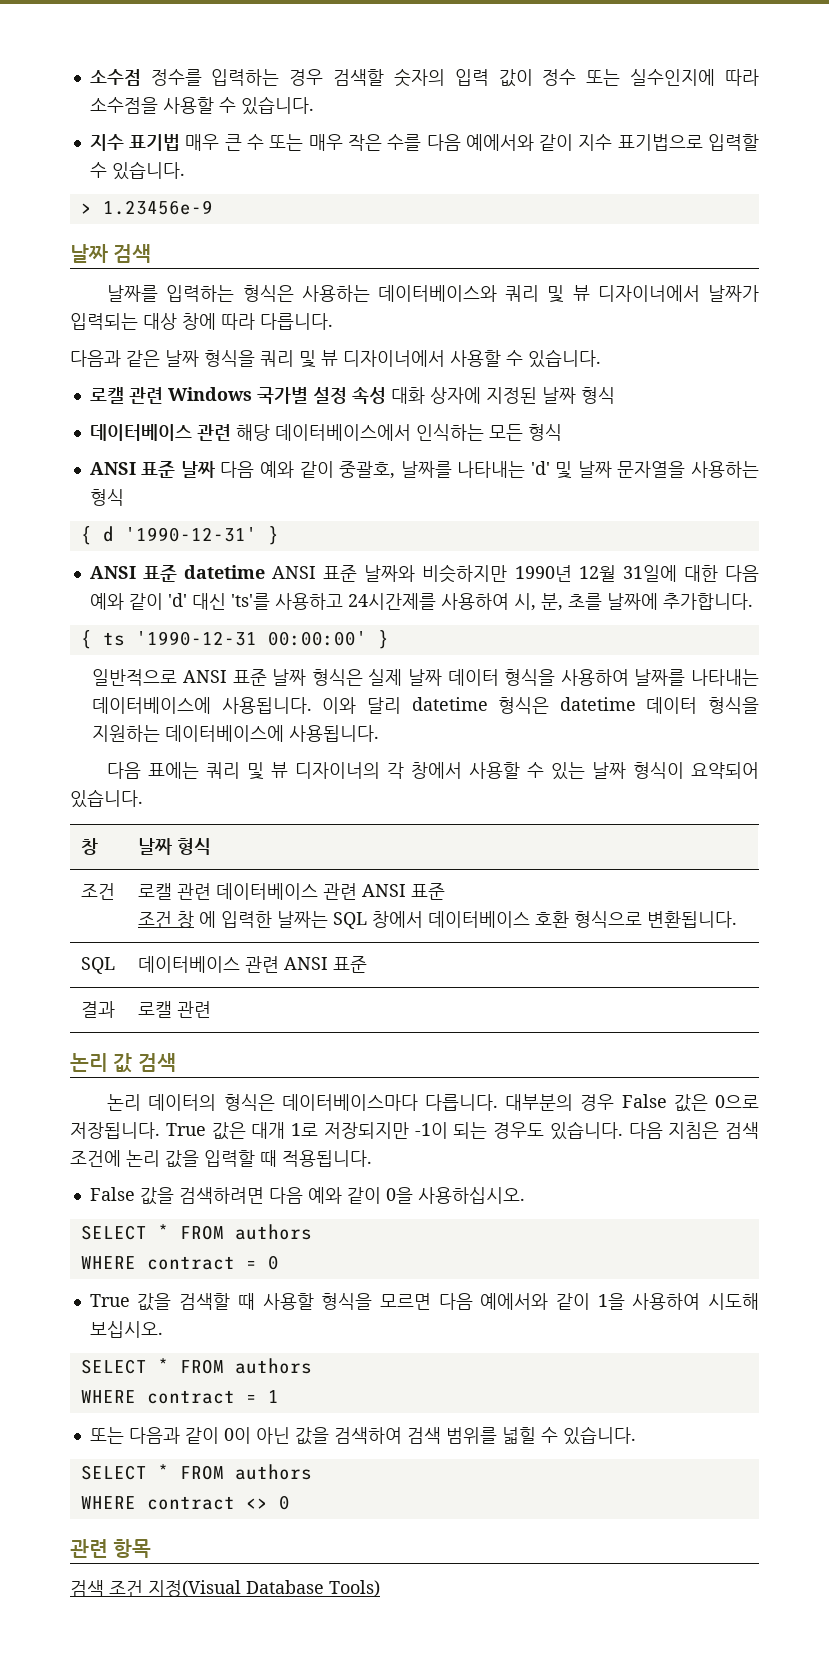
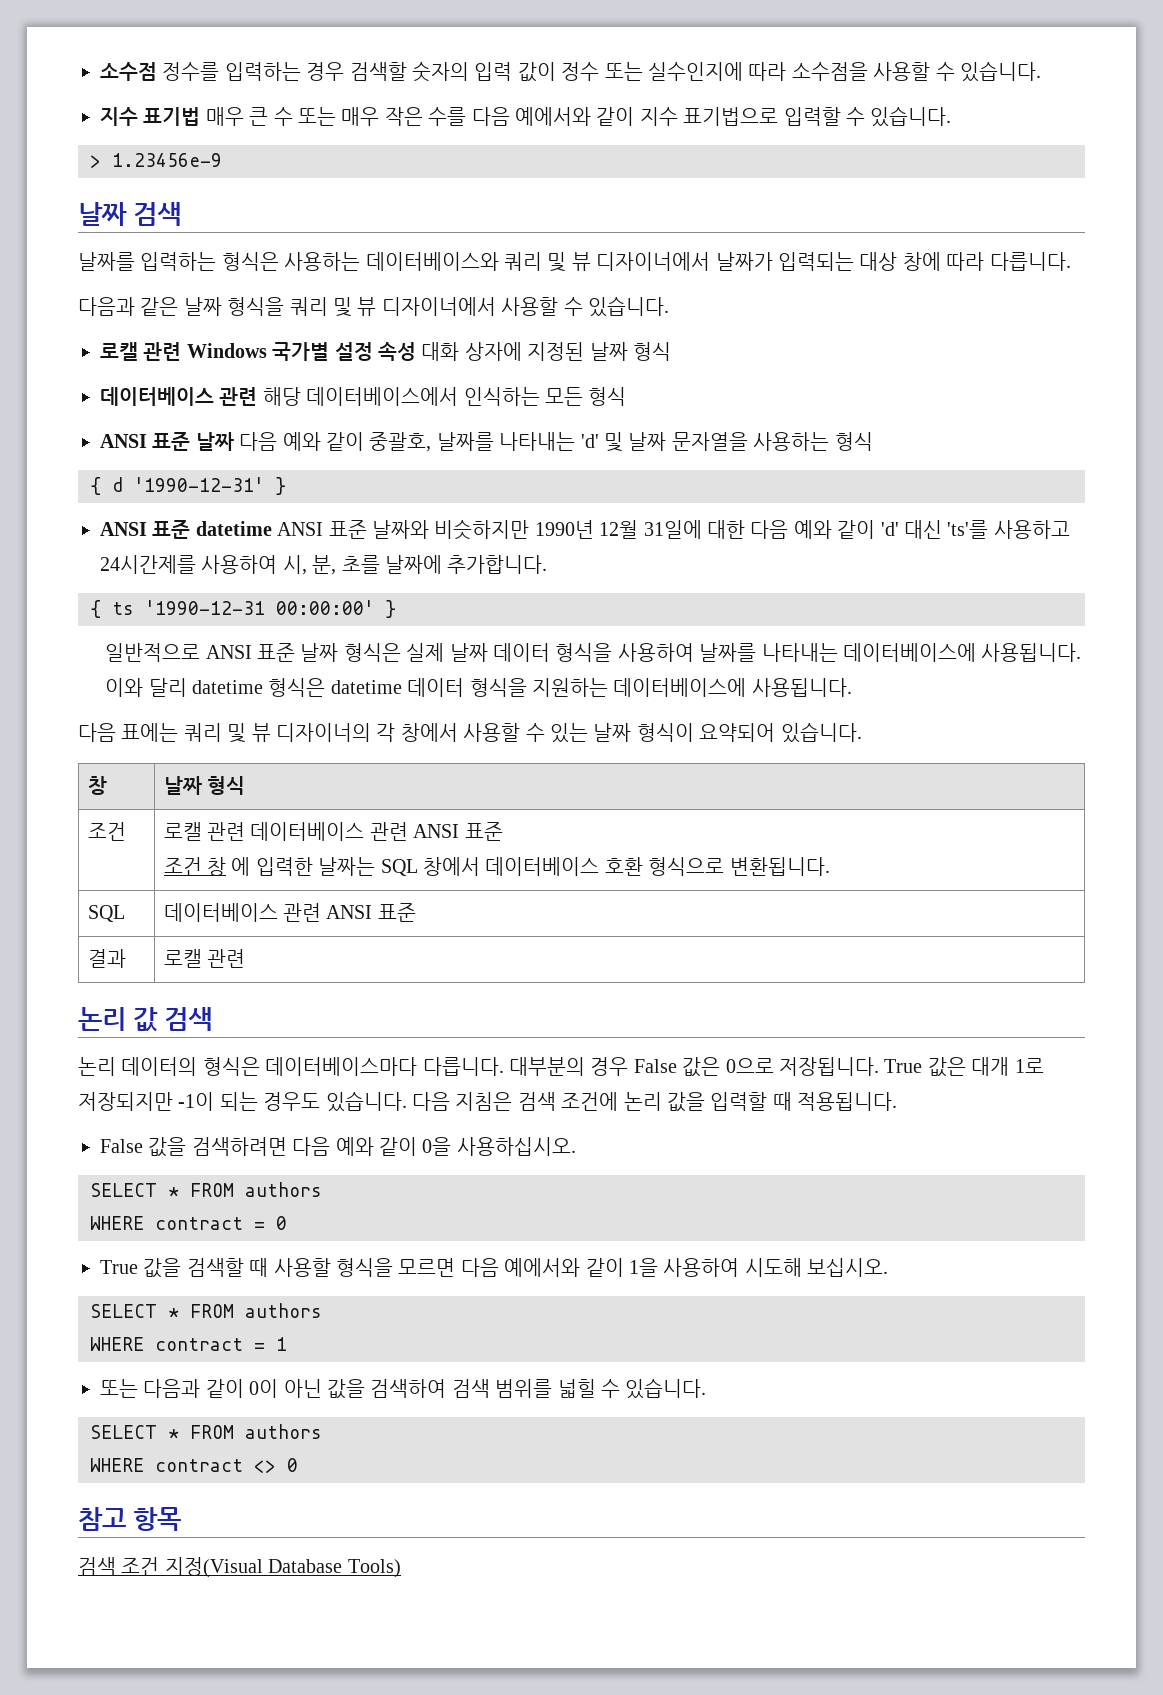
[70,1539,108,1558] 관련 -> [78,1507,126,1531] 참고

